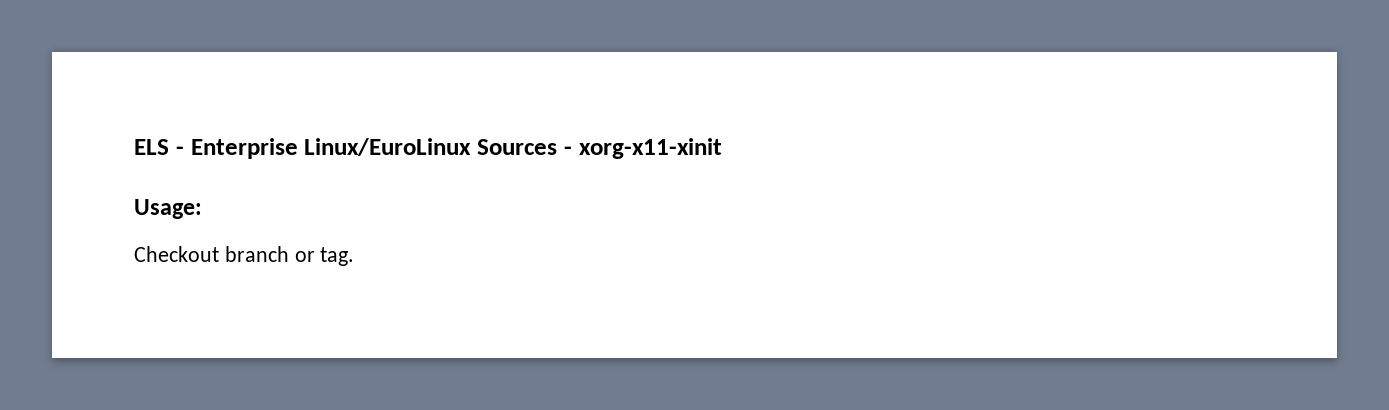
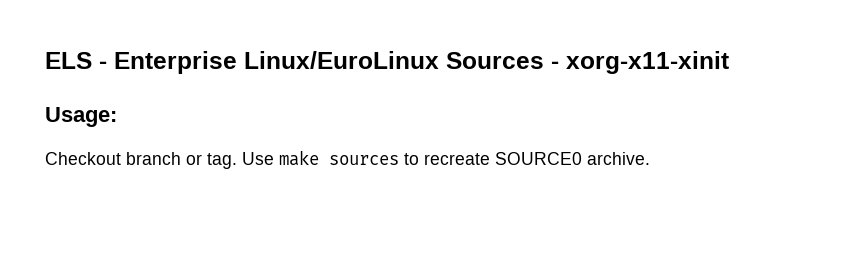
(355, 256) none -> [242,150,650,166] Use make sources to recreate SOURCE0 archive.

